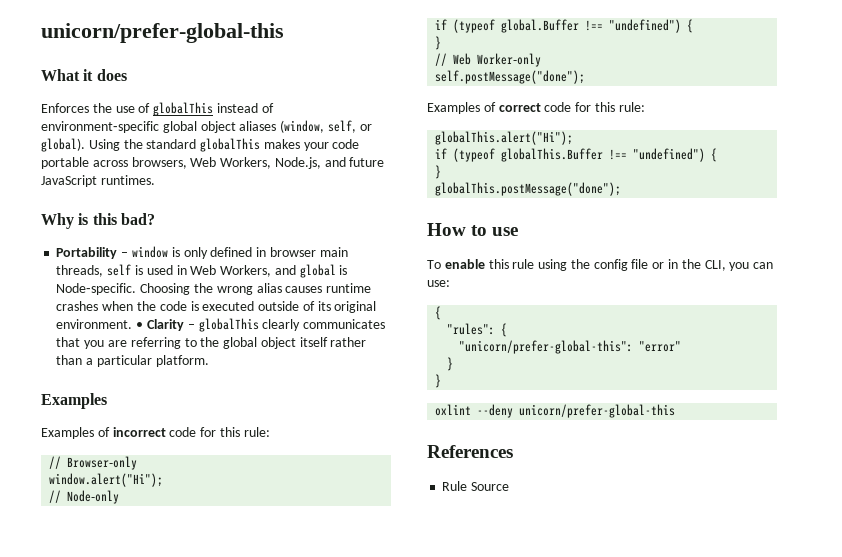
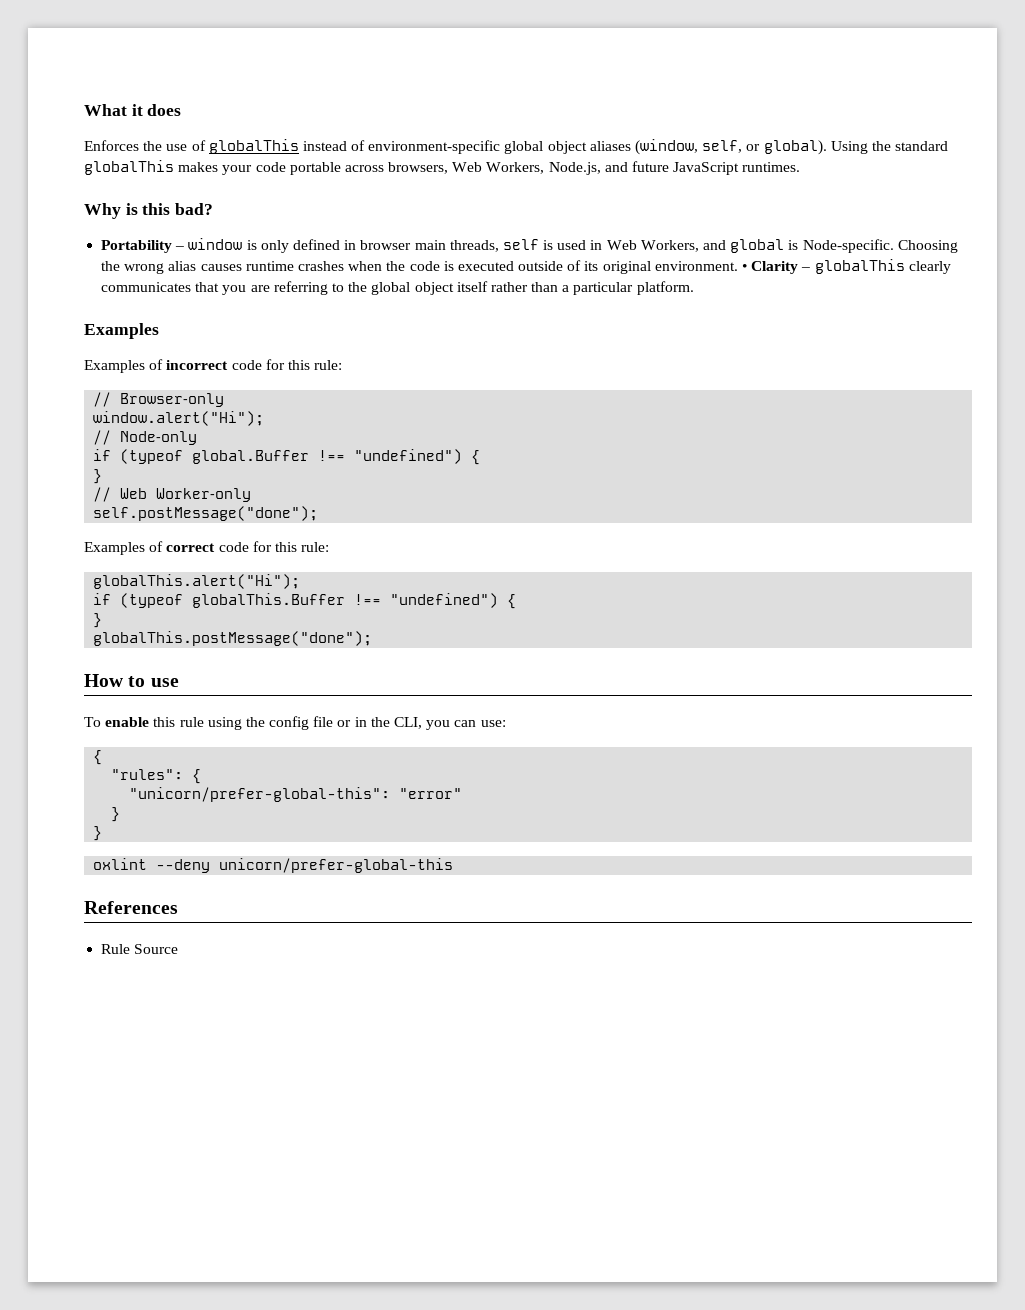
[41,23,284,43] unicorn/prefer-global-this // -> (84, 110) none

